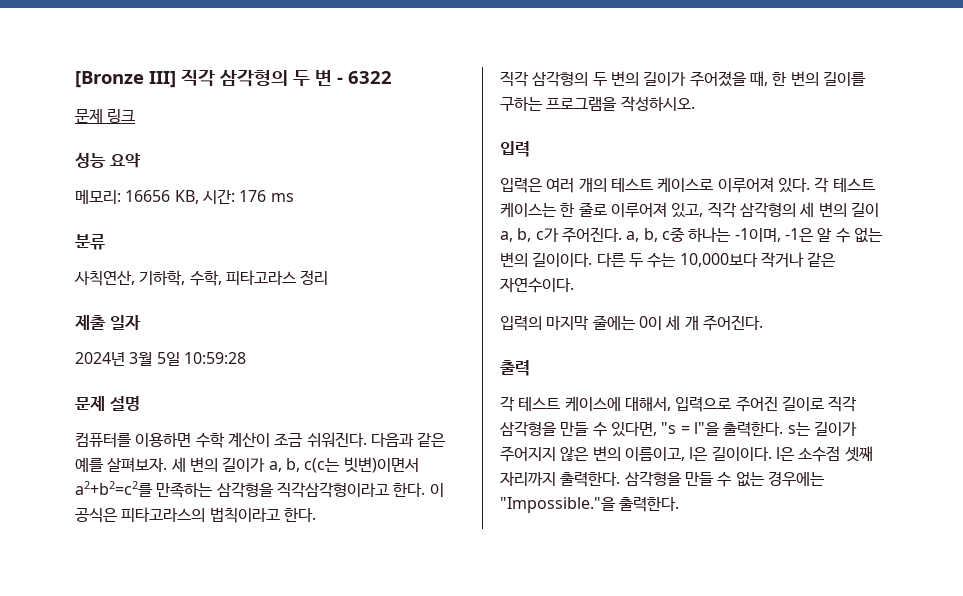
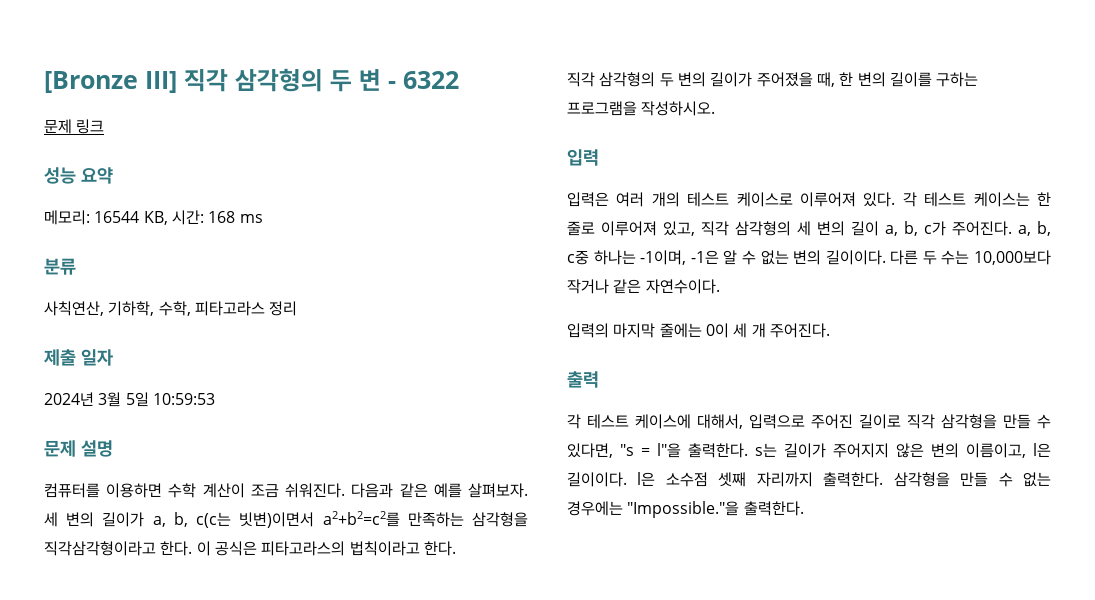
[125,190,171,202] 16656 -> [94,211,140,223] 16544
[239,190,267,202] 176 -> [208,211,236,223] 168
[183,352,246,364] 10:59:28 -> [152,393,215,405] 10:59:53

